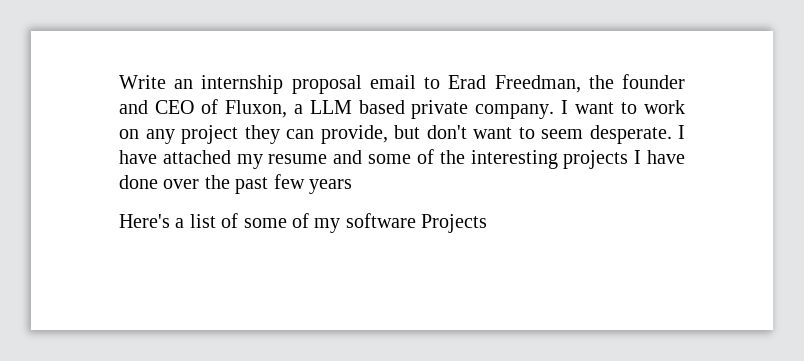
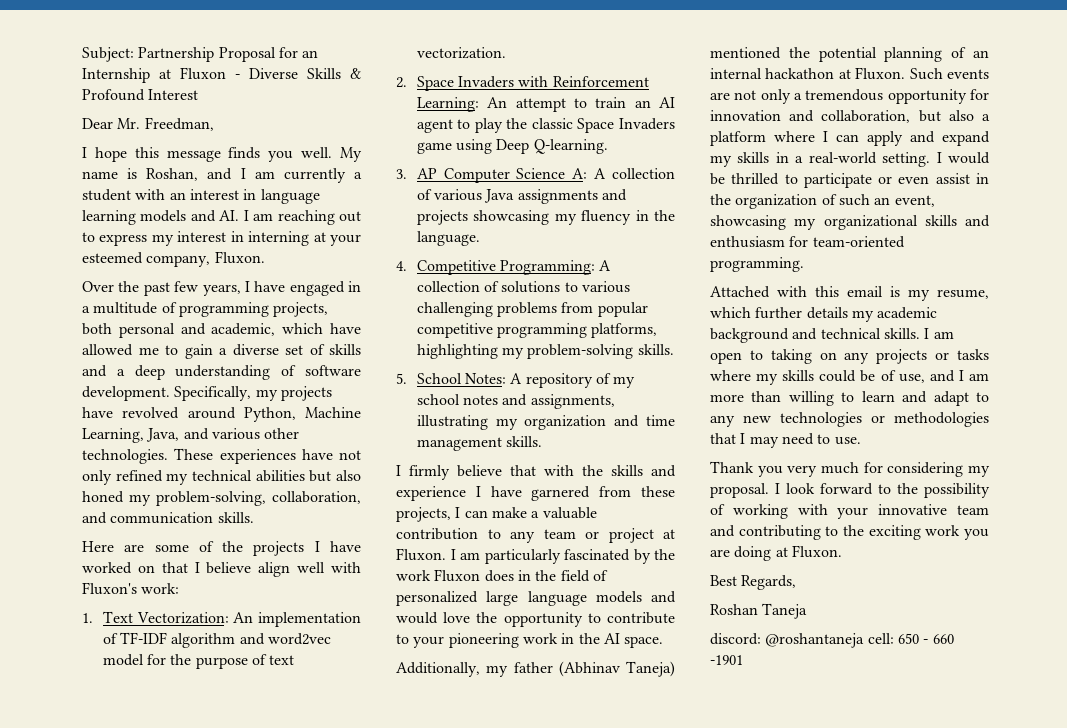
[119,74,685,94] [119,99,686,119] [119,125,685,144] [119,150,363,169] Write an internship proposal email to Erad Freedman, the founder and CEO of Fluxon, a LLM based private company. I want to work on any project they can provide, but don't want to seem desperate. I have attached my resume and -> [82,47,319,62] [82,67,361,83] [82,89,199,101] [82,117,214,131] [82,147,362,162] [82,168,362,183] [82,189,320,204] [82,210,361,225] [82,231,361,246] [82,251,265,267] [82,281,361,296] [82,302,329,317] [82,323,361,338] [82,344,361,359] [82,365,361,380] [82,386,332,401] [82,407,361,422] [82,428,300,443] [82,448,361,464] [82,470,361,485] [82,491,361,506] [82,512,254,524] [82,541,145,552] Subject: Partnership Proposal for an Internship at Fluxon - Diverse Skills & Profound Interest // Dear Mr. Freedman, // I hope this message finds you well. My name is Roshan, and I am currently a student with an interest in language learning models and AI. I am reaching out to express my interest in interning at your esteemed company, Fluxon. // Over the past few years, I have engaged in a multitude of programming projects, both personal and academic, which have allowed me to gain a diverse set of skills and a deep understanding of software development. Specifically, my projects have revolved around Python, Machine Learning, Java, and various other technologies. These experiences have not only refined my technical abilities but also honed my problem-solving, collaboration, and communication skills. // Here are
[470,150,558,169] interesting -> (244, 546) none
[119,174,352,194] [119,213,488,233] done over the past few years // Here's a list of some of my software Projects -> [82,562,361,577] [82,582,180,595] [82,611,362,627] [102,632,332,648] [102,654,295,669] [416,47,506,59] [396,76,649,91] [416,97,675,112] [416,118,675,133] [416,139,608,154] [396,168,675,183] [416,189,628,204] [416,210,675,225] [416,231,480,246] [396,260,612,275] [416,281,631,293] [416,302,648,317] [416,323,658,338] [416,344,674,359] [396,373,636,388] [416,394,615,409] [416,415,675,430] [416,436,543,451] [396,465,676,480] [396,486,675,501] [396,507,597,522] [396,528,675,543] [396,548,675,564] [396,569,608,582] [396,591,676,606] [396,612,675,627] [396,633,664,648] [396,661,675,677] [710,47,989,62] [710,67,989,80] [710,89,989,104] [710,110,990,123] [710,131,990,146] [710,152,990,167] [710,173,989,188] [710,194,935,209] [710,215,990,230] [710,236,905,248] [710,257,804,272] [710,286,989,301] [710,307,938,322] [710,328,954,343] [710,349,989,364] [710,370,989,385] [710,391,989,406] [710,412,989,427] [710,433,861,448] [710,461,990,477] [710,483,990,498] [710,504,989,519] [710,525,989,540] [710,545,842,561] [710,575,797,590] [710,603,808,619] [710,633,954,648] [710,655,743,665] worked on that I believe align well with Fluxon's work: // 1. Text Vectorization: An implementation of TF-IDF algorithm and word2vec model for the purpose of text vectorization. // 2. Space Invaders with Reinforcement Learning: An attempt to train an AI agent to play the classic Space Invaders game using Deep Q-learning. // 3. AP Computer Science A: A collection of various Java assignments and projects showcasing my fluency in the language. // 4. Competitive Programming: A collection of solutions to various challenging problems from popular competitive programming platforms, highlighting my problem-solving skills. // 5. School Notes: A repository of my school notes and assignments, illustrating my organization and time management skills. // I firmly believe that with the skills and experience I have garnered from these projects, I can make a valuable contribution to any team or project at Fluxon. I am particularly fascinated by the work Fluxon does in the field of personalized large language models and would love the opportunity to contribute to your pioneering work in the AI space. // Additionally, my father (Abhinav Taneja) mentioned the potential planning of an internal hackathon at Fluxon. Such events are not only a tremendous opportunity for innovation and collaboration, but also a platform where I can apply and expand my skills in a real-world setting. I would be thrilled to participate or even assist in the organization of such an event, showcasing my organizational skills and enthusiasm for team-oriented programming. // Attached with this email is my resume, which further details my academic background and technical skills. I am open to taking on any projects or tasks where my skills could be of use, and I am more than willing to learn and adapt to any new technologies or methodologies that I may need to use. // Thank you very much for considering my proposal. I look forward to the possibility of working with your innovative team and contributing to the exciting work you are doing at Fluxon. // Best Regards, // Roshan Taneja // discord: @roshantaneja cell: 650 - 660 -1901

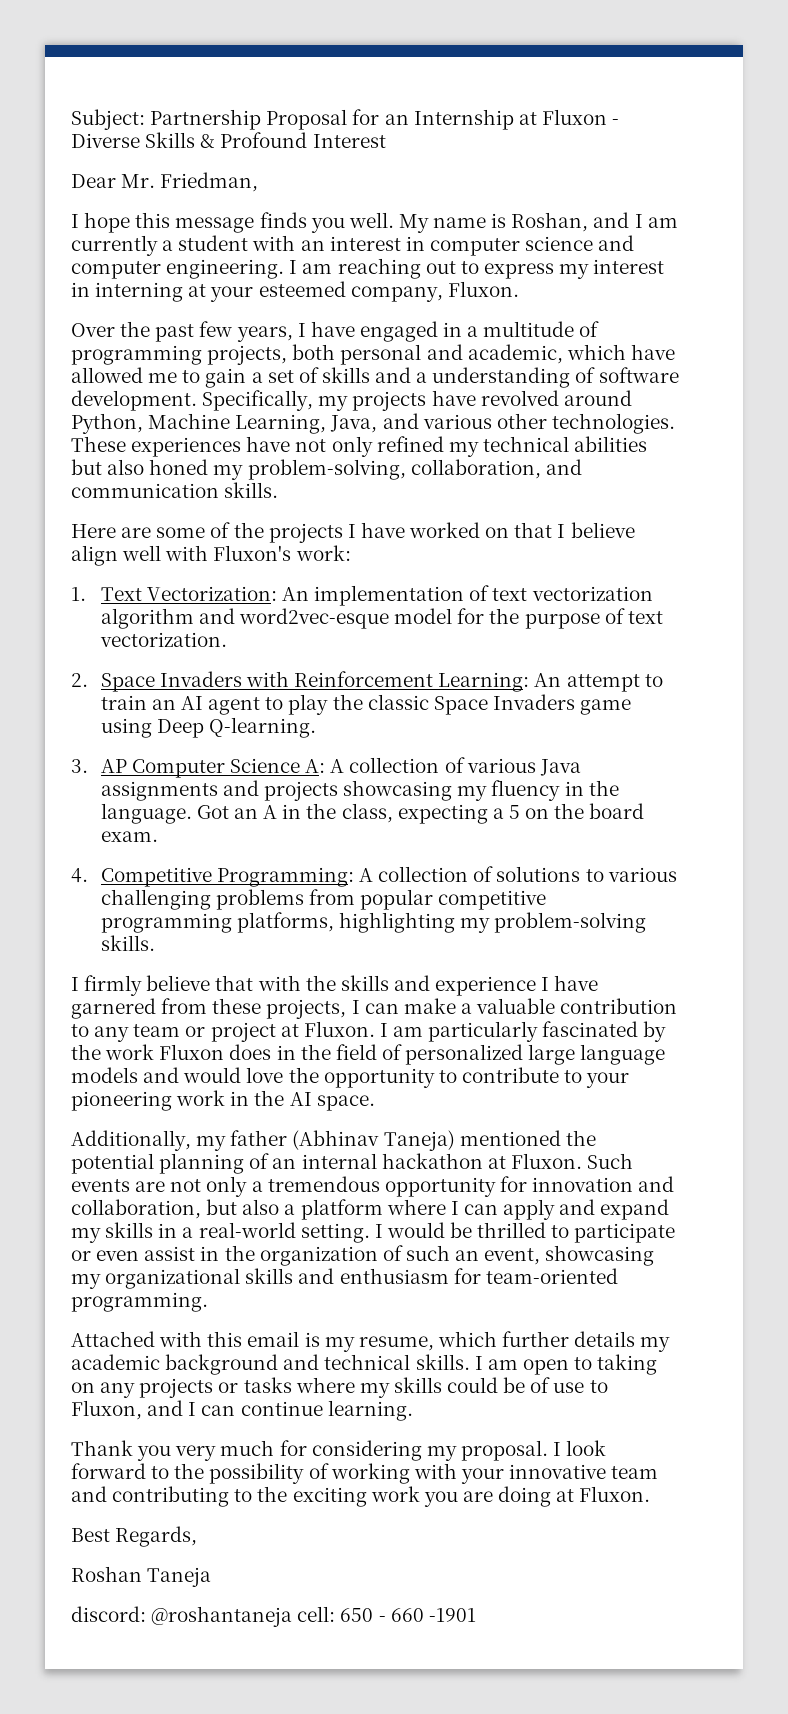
[144,117,214,131] Freedman, -> [160,172,259,192] Friedman,
[260,189,320,204] [82,210,240,225] language learning models and AI. -> [429,235,635,256] [71,259,285,279] computer science and computer engineering.
[232,344,279,356] diverse -> (263, 377) none
[134,365,165,380] deep -> (428, 377) none
[120,632,168,644] TF-IDF -> [492,586,653,601] text vectorization
[268,633,332,645] word2vec -> [238,608,389,629] word2vec-esque
(480, 238) none -> [196,803,645,824] [100,831,158,842] Got an A in the class, expecting a 5 on the board exam.
[396,373,636,388] [416,394,615,409] [416,415,675,430] [416,436,543,451] // 5. School Notes: A repository of my school notes and assignments, illustrating my organization and time management skills. -> (155, 943) none
[898,370,989,383] [710,391,989,406] [710,412,989,427] [710,433,861,448] use, and I am more than willing to learn and adapt to any new technologies or methodologies that I may need to use. -> [553,1380,608,1393] [71,1400,413,1421] use to Fluxon, and I can continue learning.

